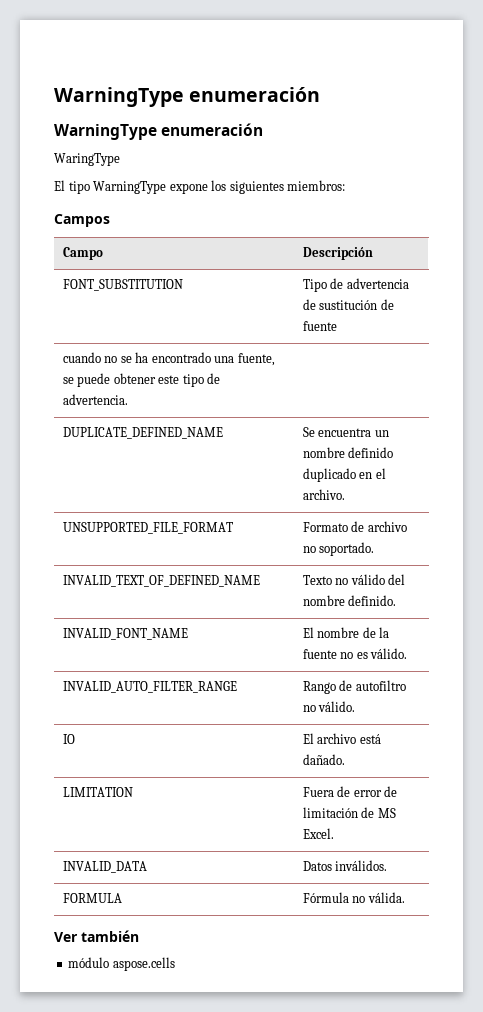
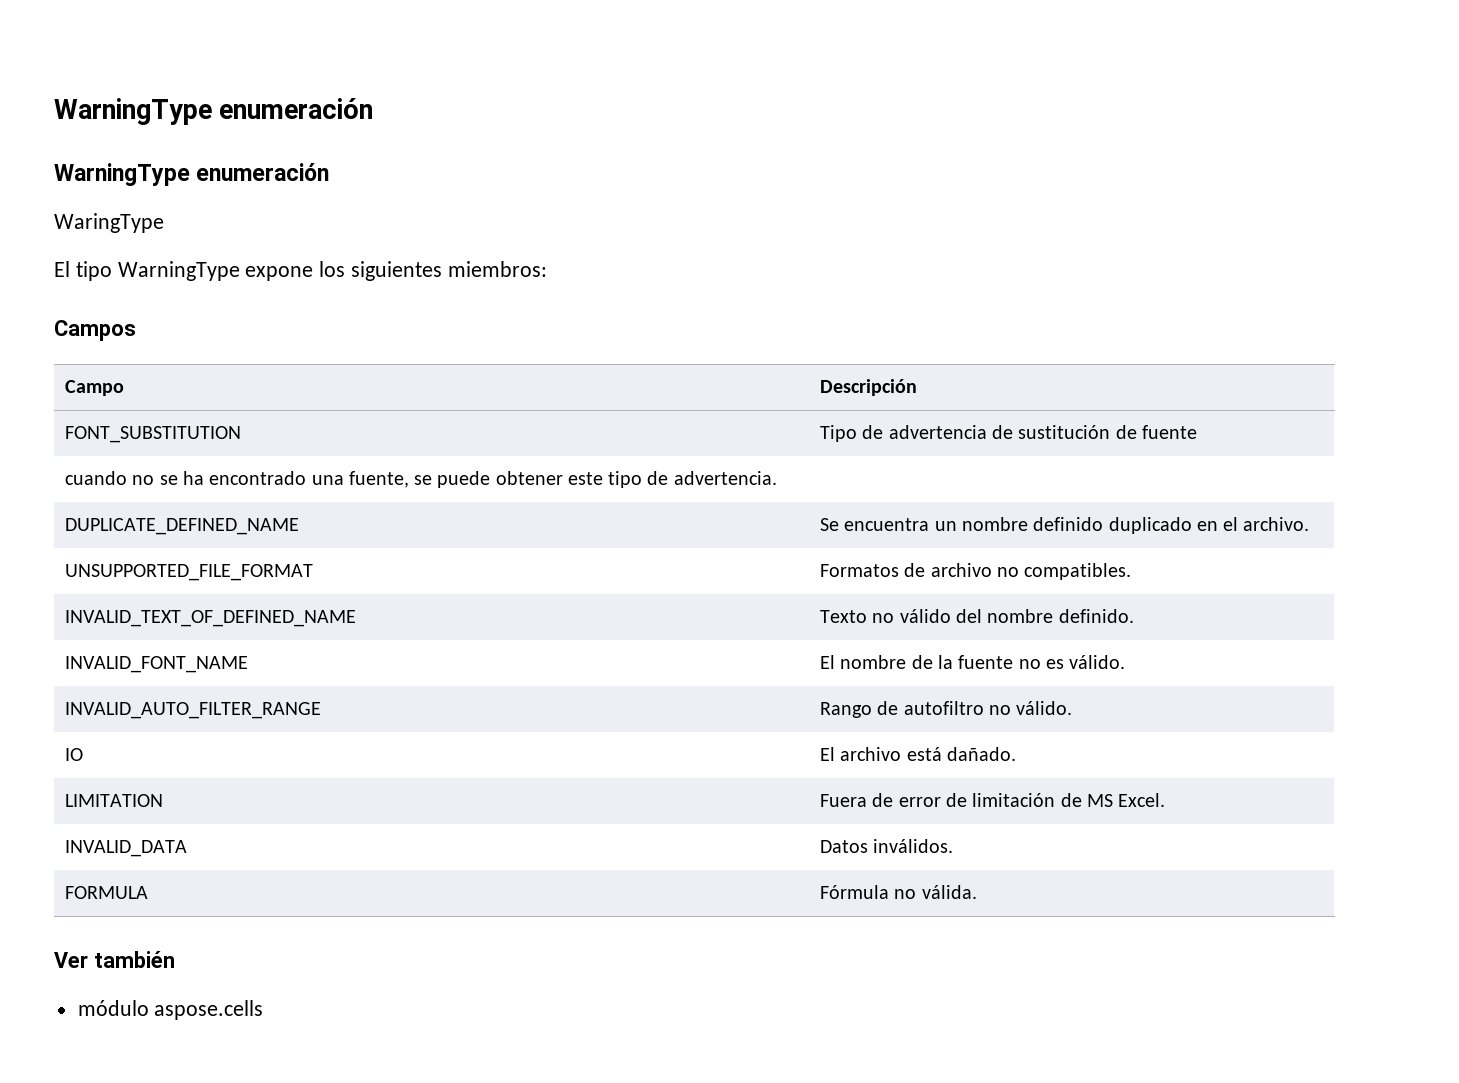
[302,522,348,532] Formato -> [820,564,900,577] Formatos
[319,542,375,556] soportado. -> [1024,563,1132,580] compatibles.

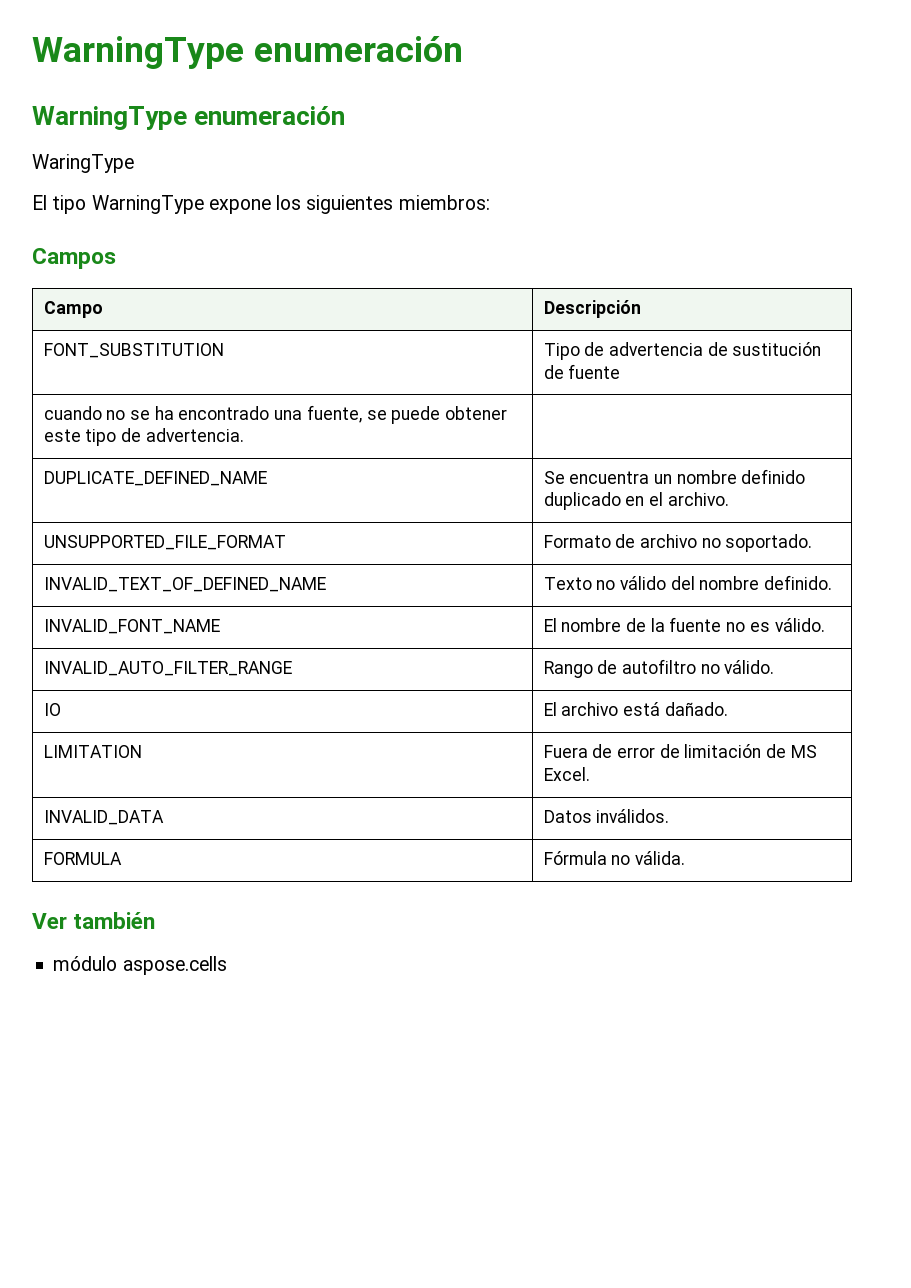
[820,564,900,577] Formatos -> [543,535,611,548] Formato
[1024,563,1132,580] compatibles. -> [725,534,813,552] soportado.

